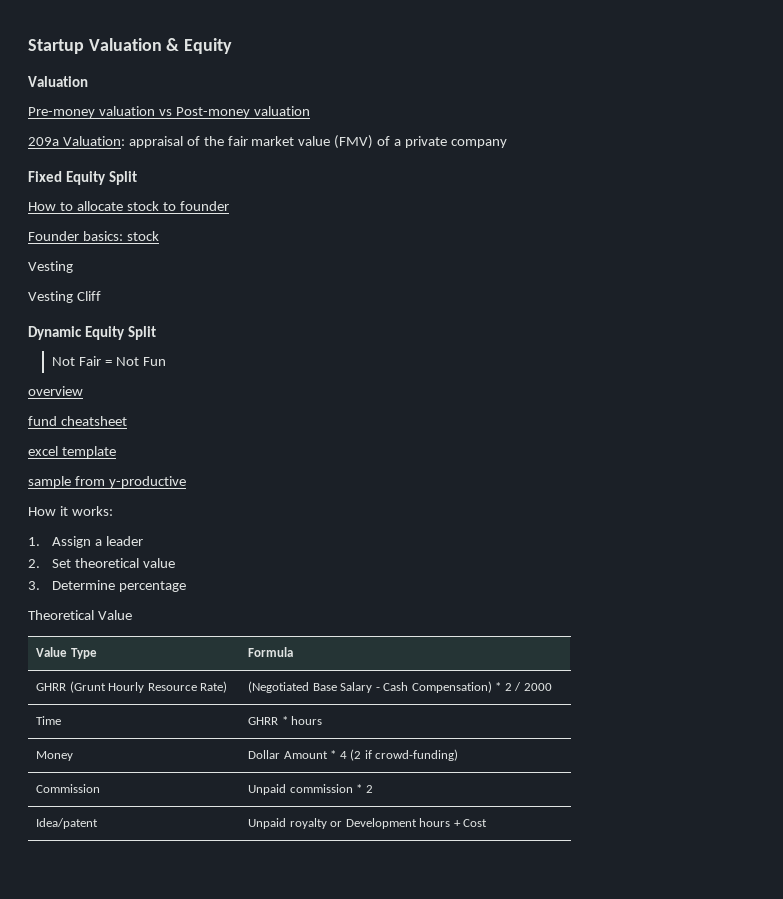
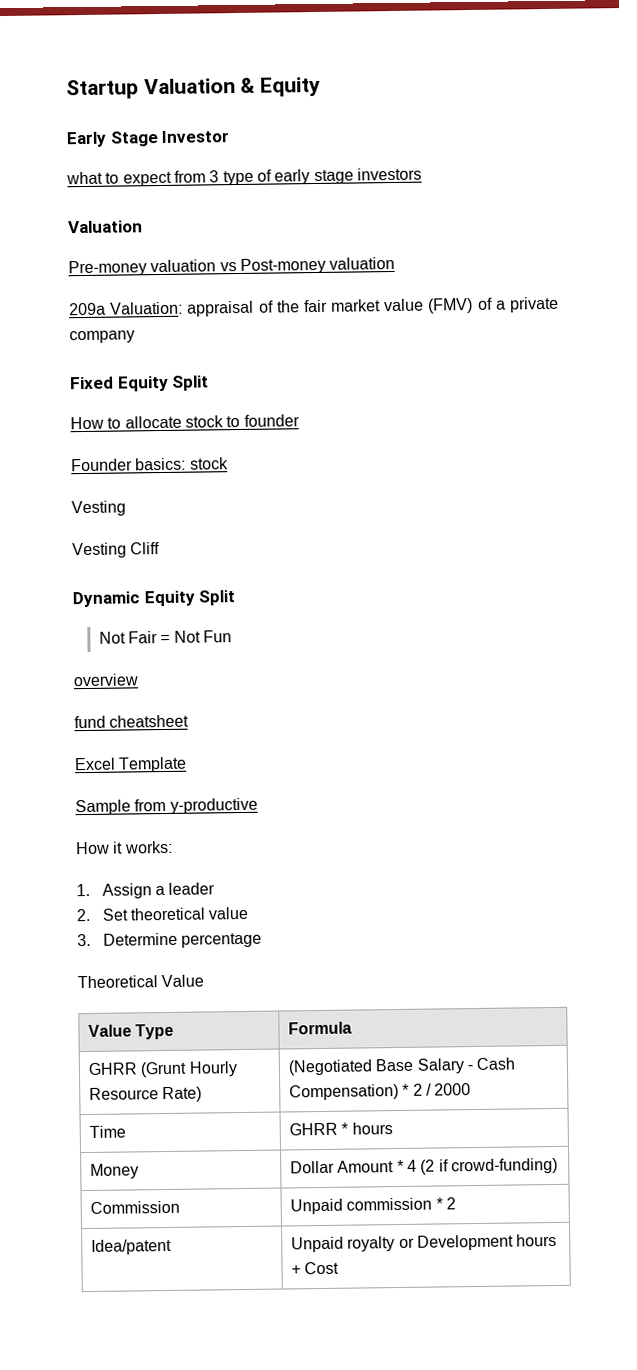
(233, 46) none -> [66,130,230,148] [66,167,422,187] // Early Stage Investor // what to expect from 3 type of early stage investors
[28,446,116,458] [28,476,71,488] excel template // sample -> [74,756,188,773] [75,799,131,816] Excel Template // Sample

